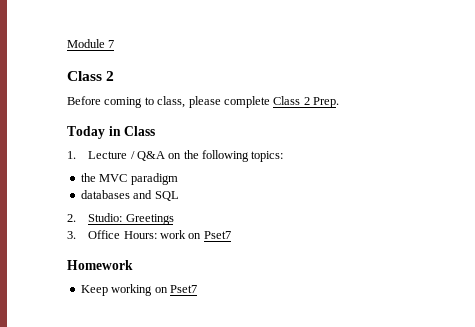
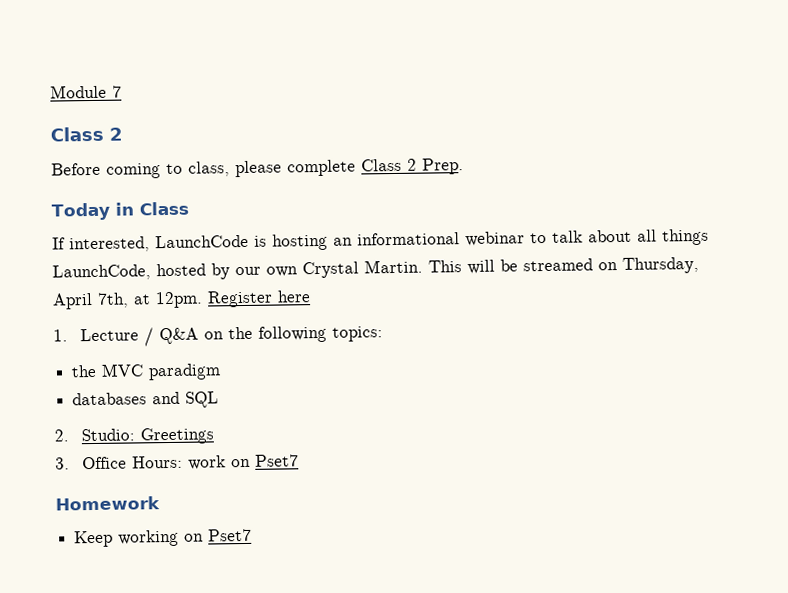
(156, 131) none -> [52,228,709,253] [52,256,699,281] [52,290,311,310] // If interested, LaunchCode is hosting an informational webinar to talk about all things LaunchCode, hosted by our own Crystal Martin. This will be streamed on Thursday, April 7th, at 12pm. Register here

